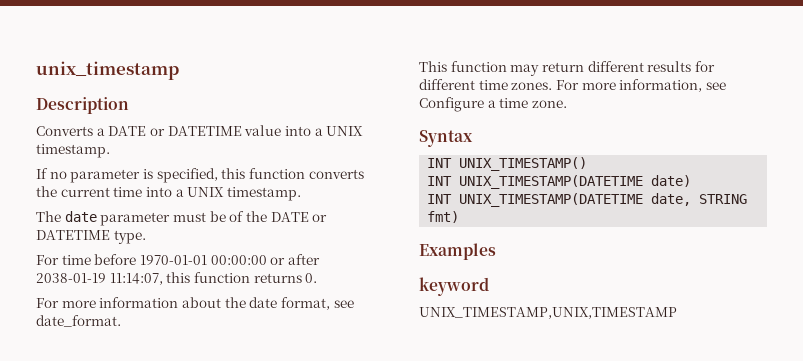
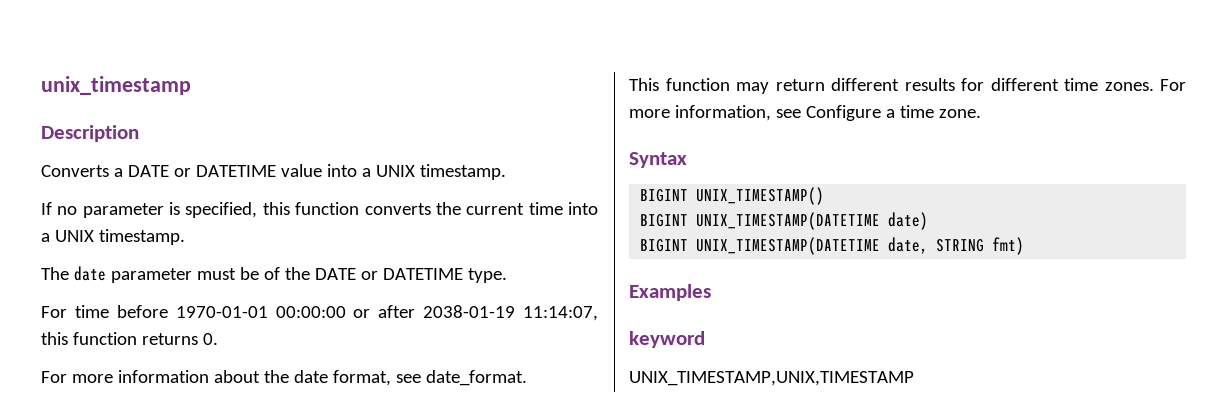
[427,158,453,168] INT -> [640,189,689,202] BIGINT
[427,176,453,186] INT -> [640,214,689,227] BIGINT
[427,194,453,204] INT -> [640,239,689,252] BIGINT

